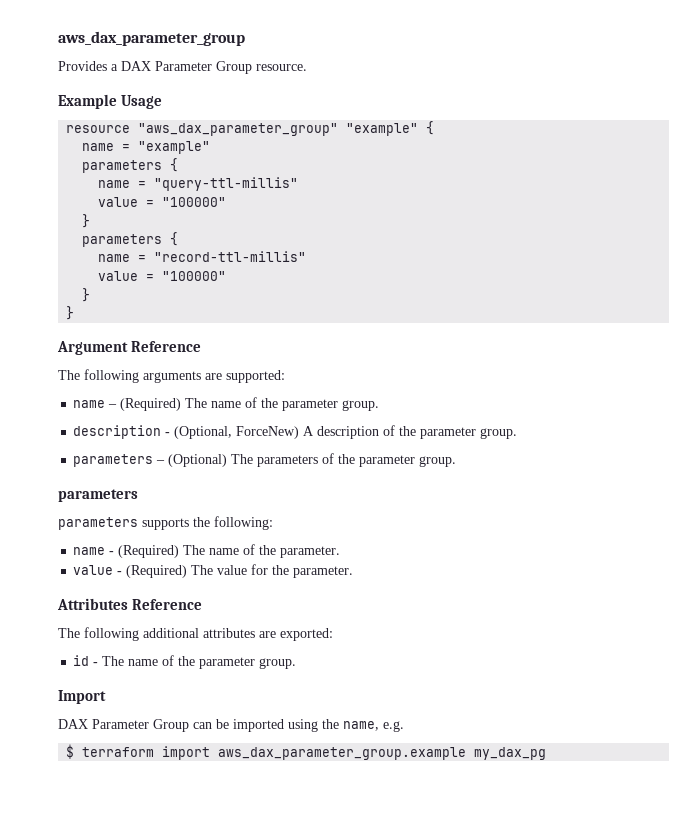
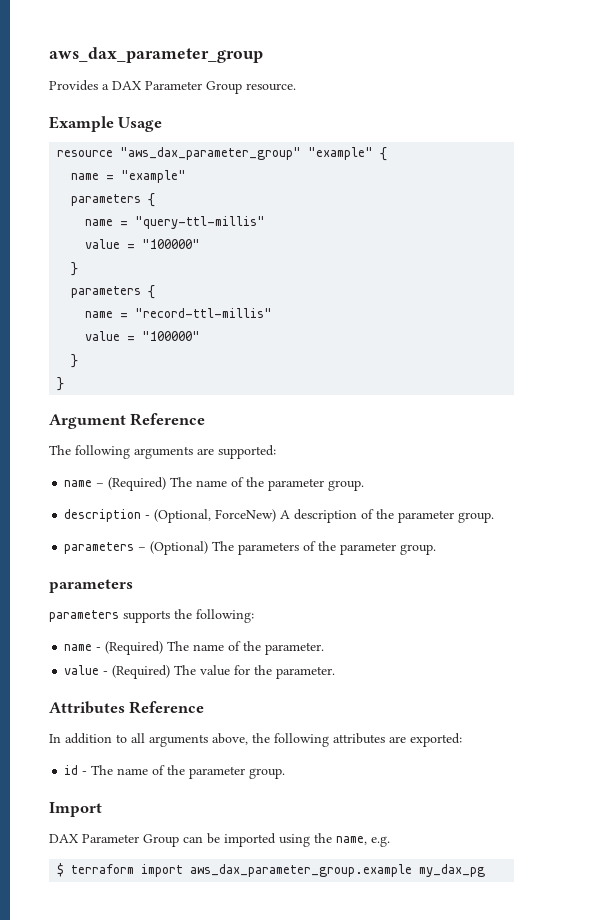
[58,627,199,641] The following additional -> [49,733,329,747] In addition to all arguments above, the following

